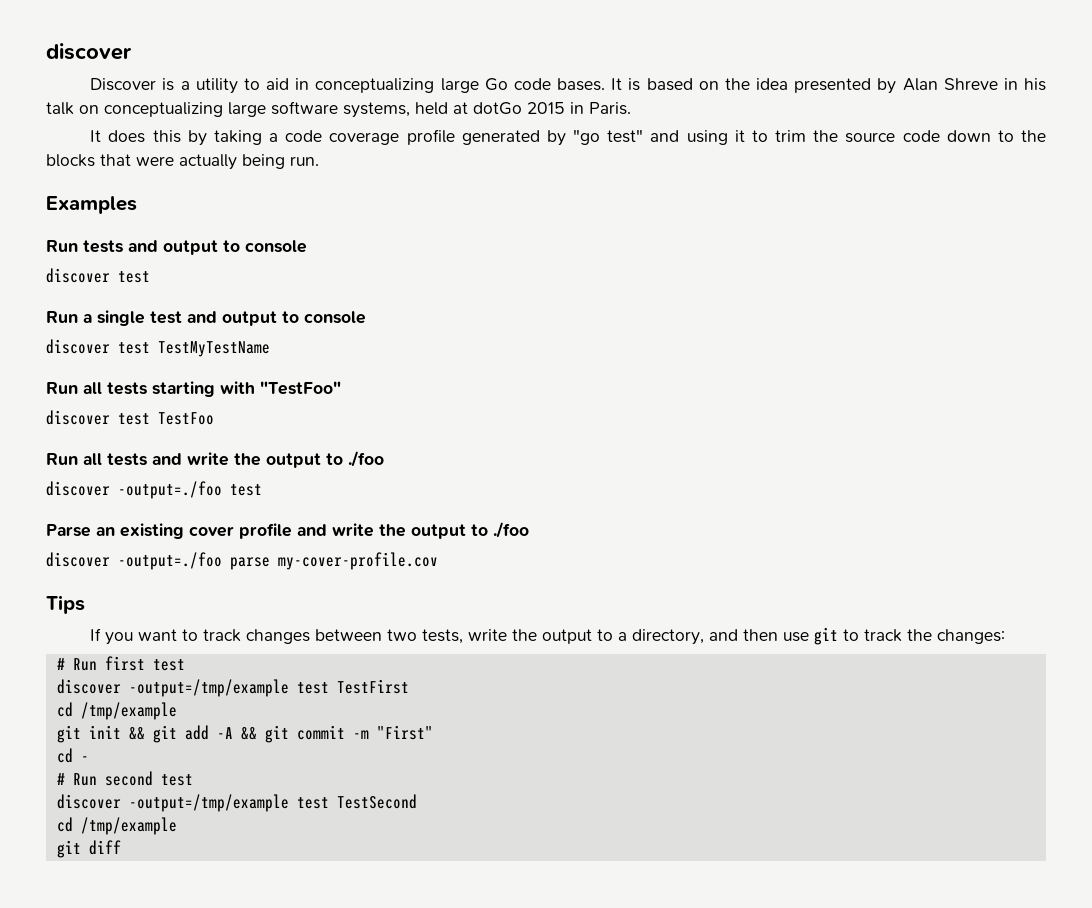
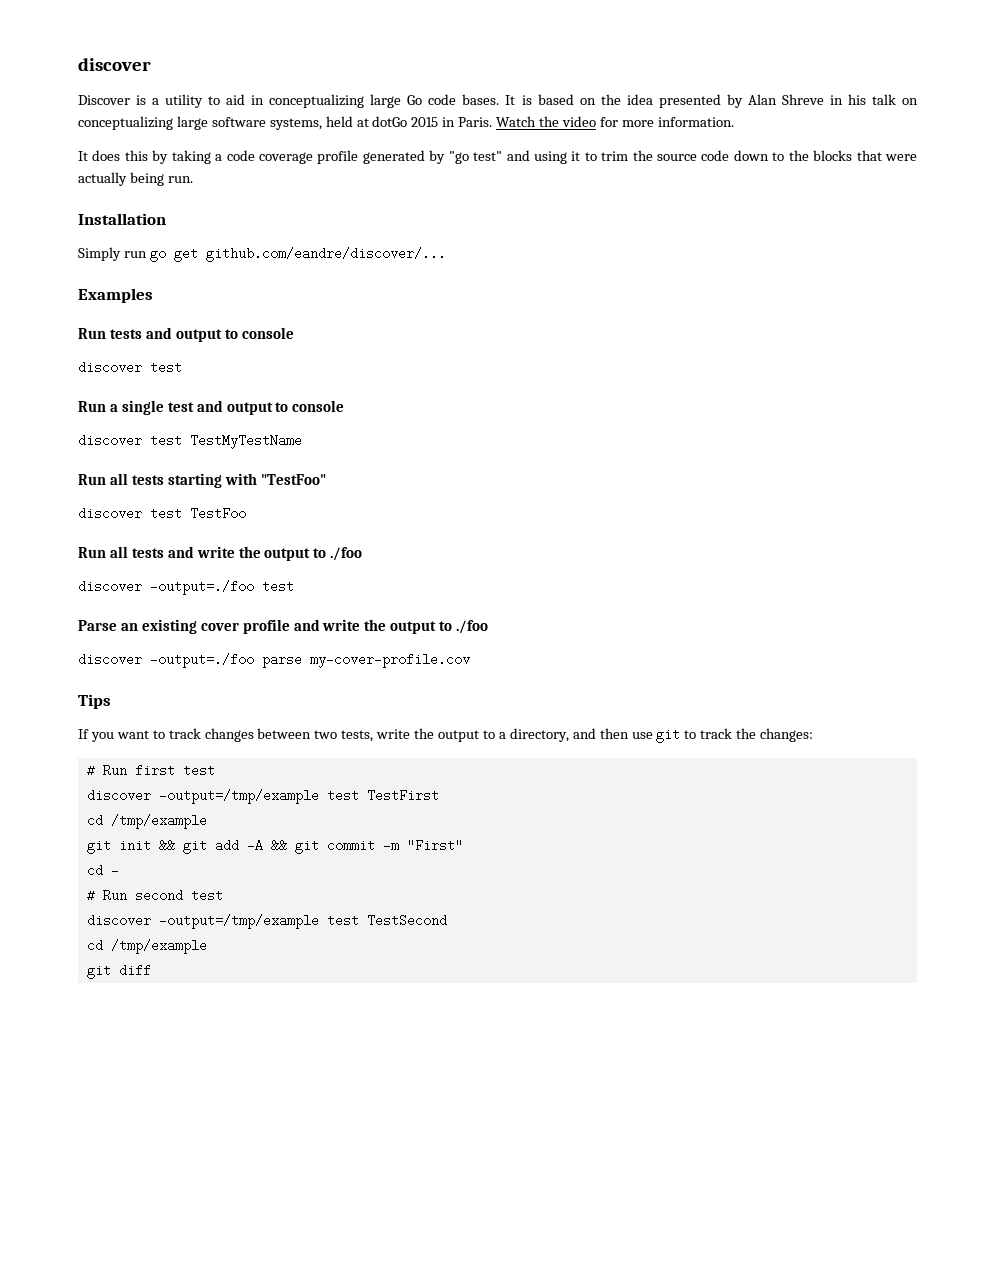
(631, 108) none -> [496,116,734,127] Watch the video for more information.
(319, 161) none -> [78,213,166,225] [78,247,446,262] // Installation // Simply run go get github.com/eandre/discover/...

